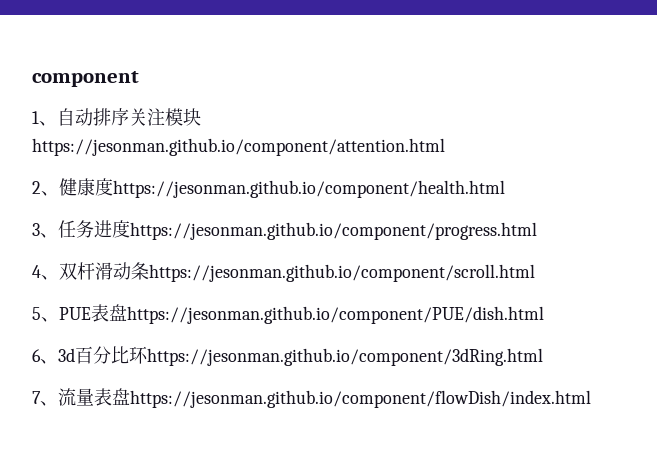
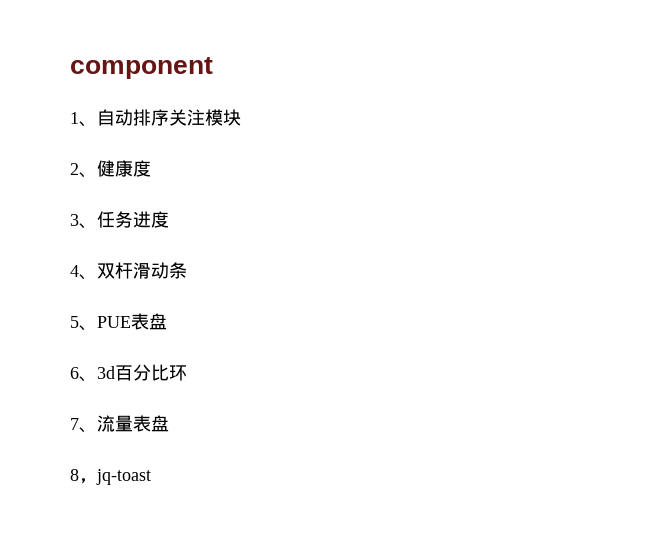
[32,138,445,156] https://jesonman.github.io/component/attention.html -> (241, 117) none
[113,180,505,198] https://jesonman.github.io/component/health.html -> (151, 168) none
[130,222,537,240] https://jesonman.github.io/component/progress.html -> (169, 219) none
[149,264,535,282] https://jesonman.github.io/component/scroll.html -> (187, 270) none
[127,306,544,324] https://jesonman.github.io/component/PUE/dish.html -> (167, 321) none
[147,348,543,366] https://jesonman.github.io/component/3dRing.html -> (187, 373) none
[130,390,591,408] https://jesonman.github.io/component/flowDish/index.html -> [70,469,151,485] // 8，jq-toast

